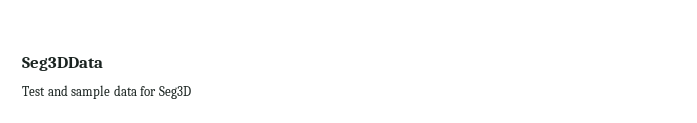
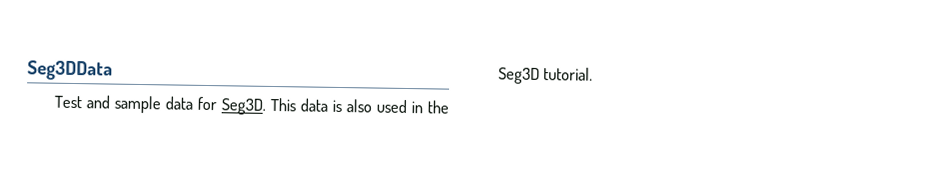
[158,86,191,99] Seg3D -> [220,97,449,115] [498,67,594,84] Seg3D. This data is also used in the Seg3D tutorial.

